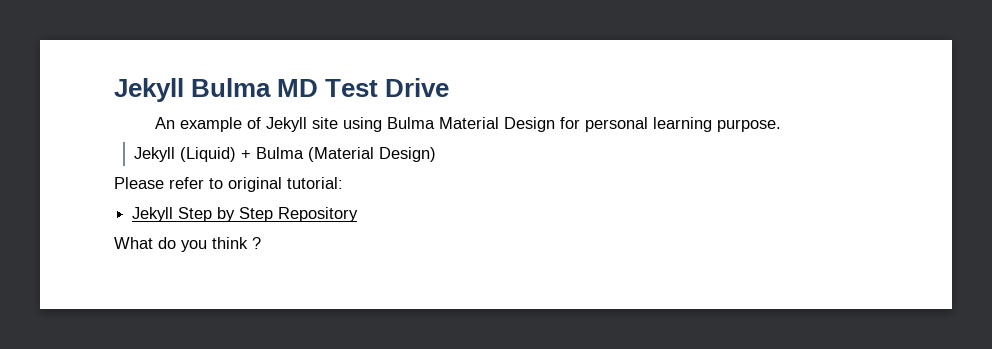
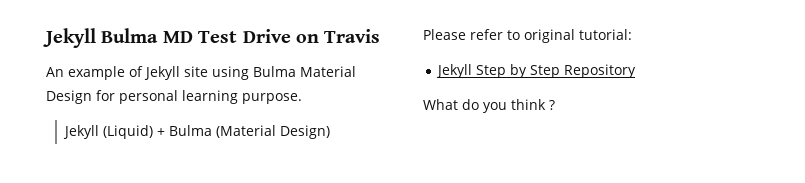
(450, 87) none -> [296,29,381,43] on Travis

